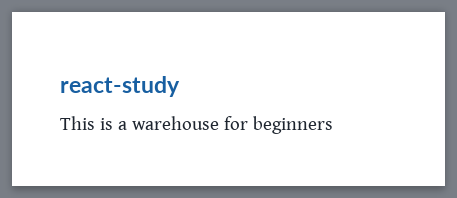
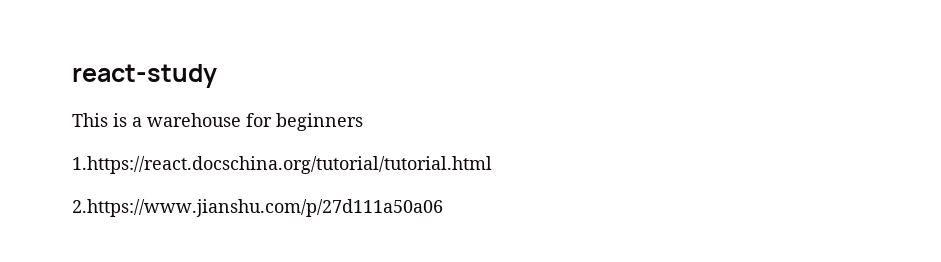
(333, 125) none -> [72,156,492,174] [72,199,443,217] // 1.https://react.docschina.org/tutorial/tutorial.html // 2.https://www.jianshu.com/p/27d111a50a06

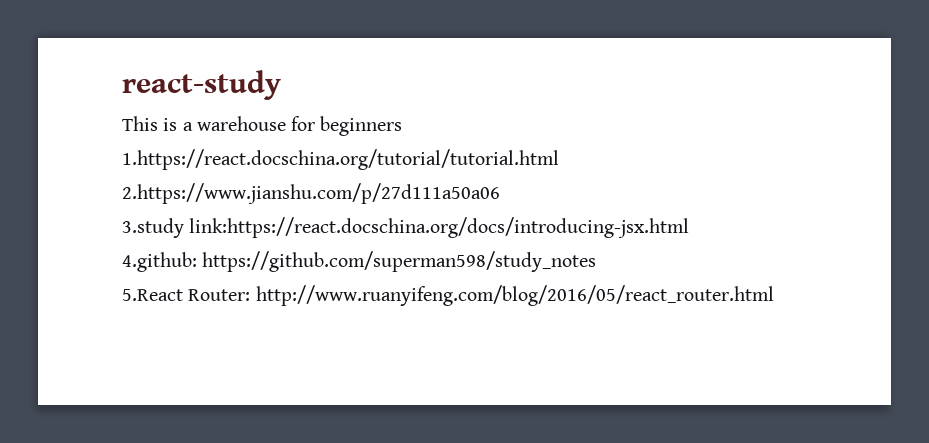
(443, 208) none -> [122,217,690,238] [122,251,597,272] [122,285,774,306] // 3.study link:https://react.docschina.org/docs/introducing-jsx.html // 4.github: https://github.com/superman598/study_notes // 5.React Router: http://www.ruanyifeng.com/blog/2016/05/react_router.html

